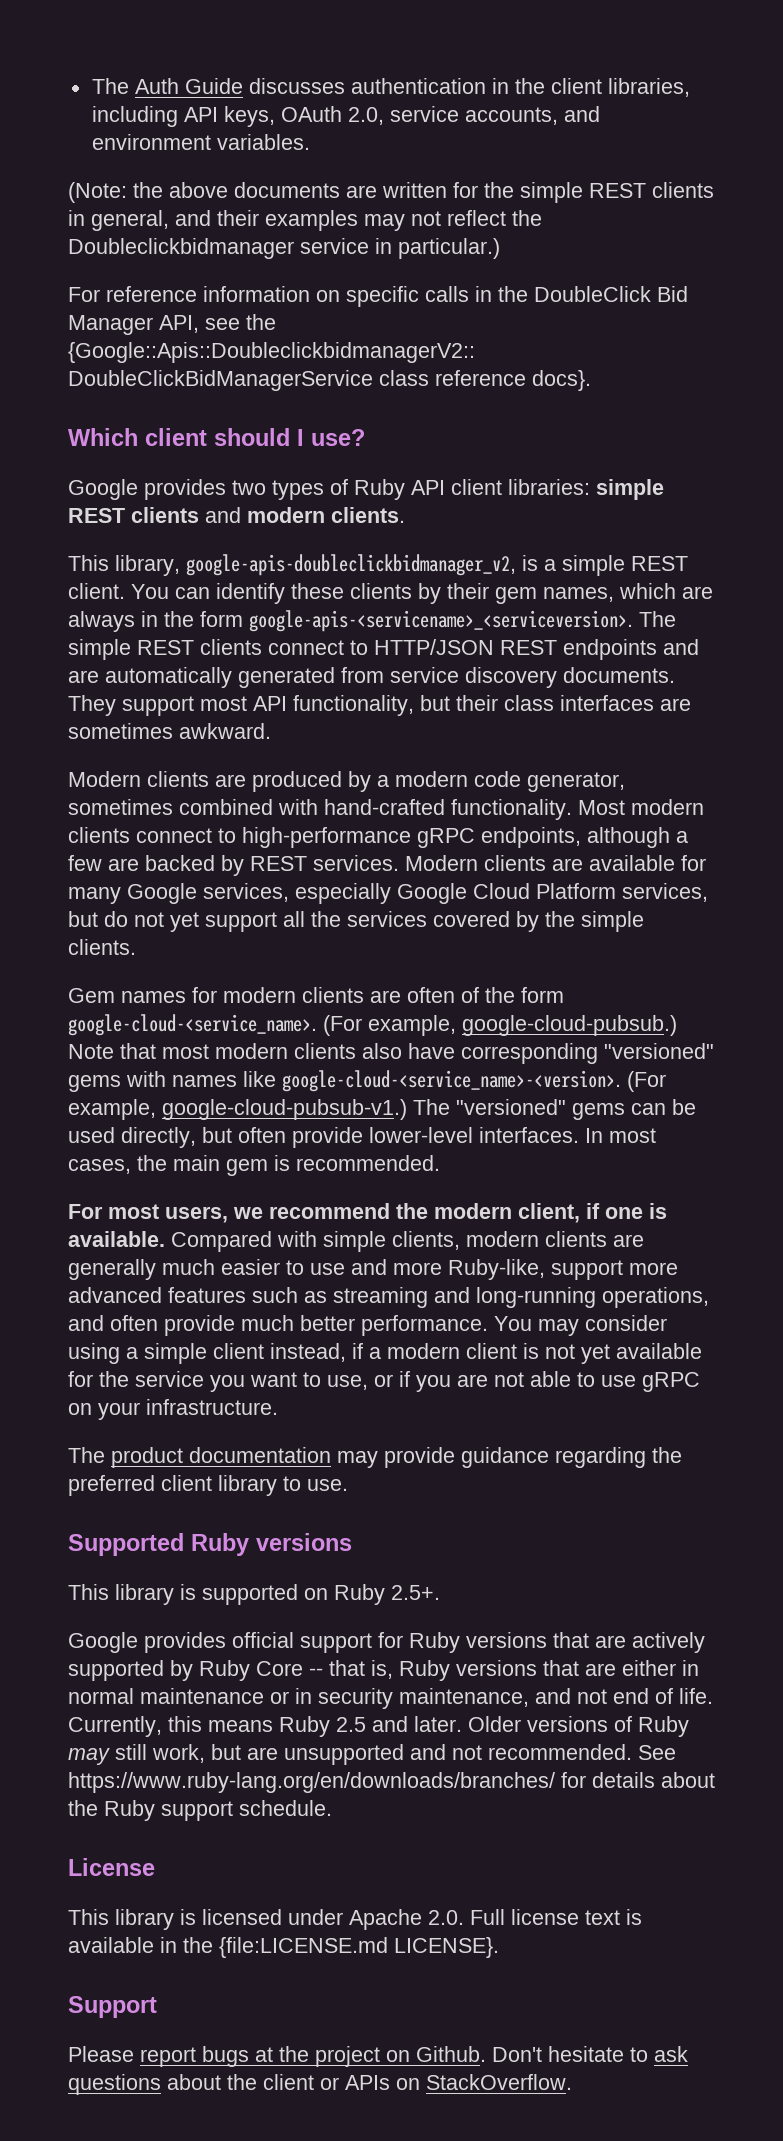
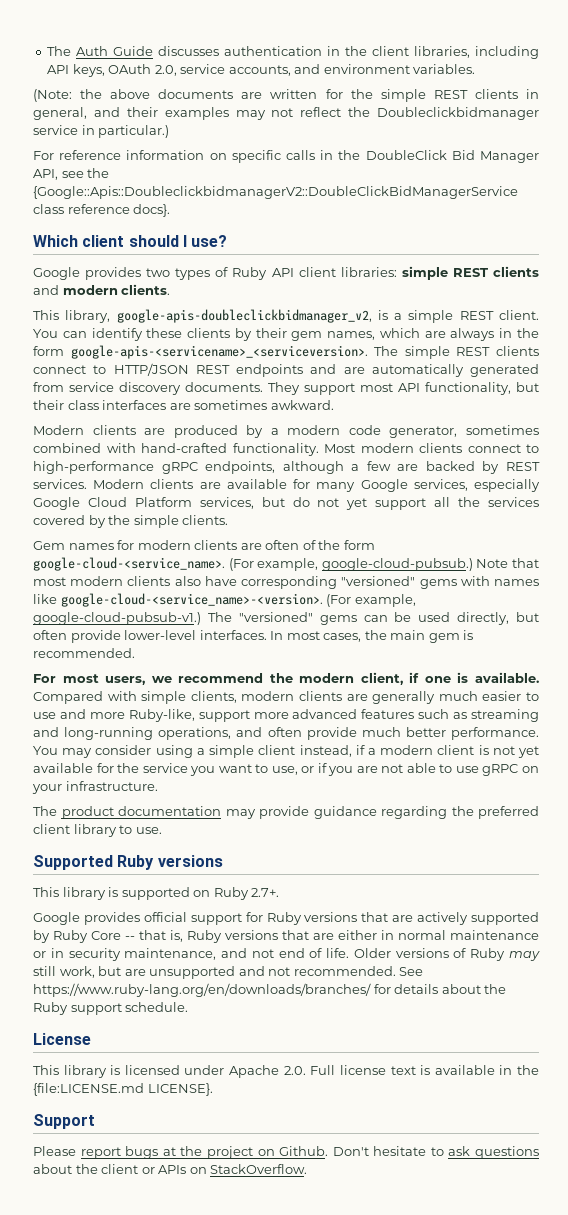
[391,1585,440,1600] 2.5+. -> [251,888,280,897] 2.7+.
[68,1716,462,1737] Currently, this means Ruby 2.5 and later. -> (350, 953) none

